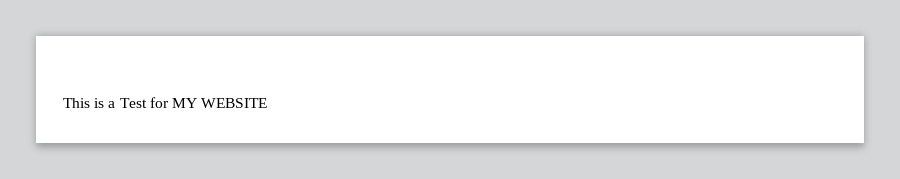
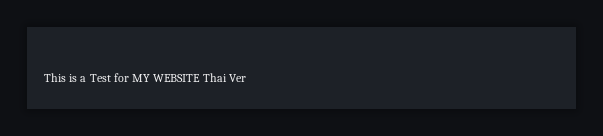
(268, 103) none -> [202,73,246,82] Thai Ver

